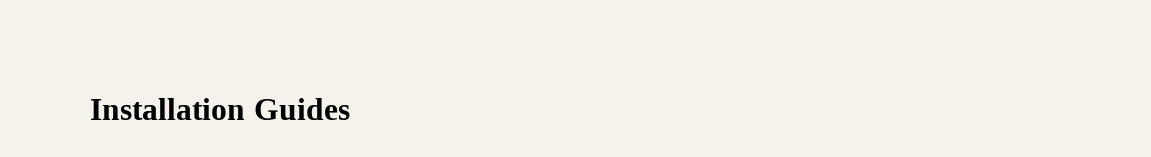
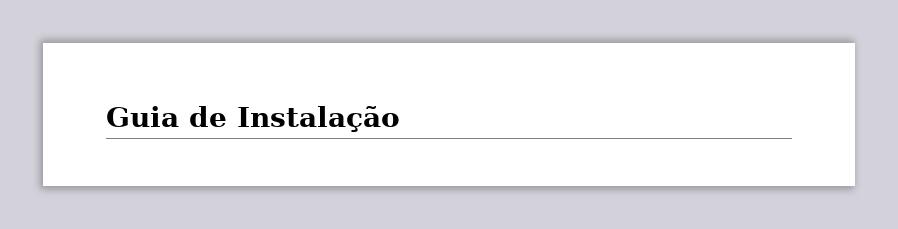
[90,98,350,120] Installation Guides -> [106,106,400,132] Guia de Instalação

